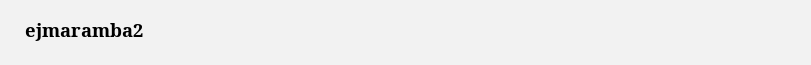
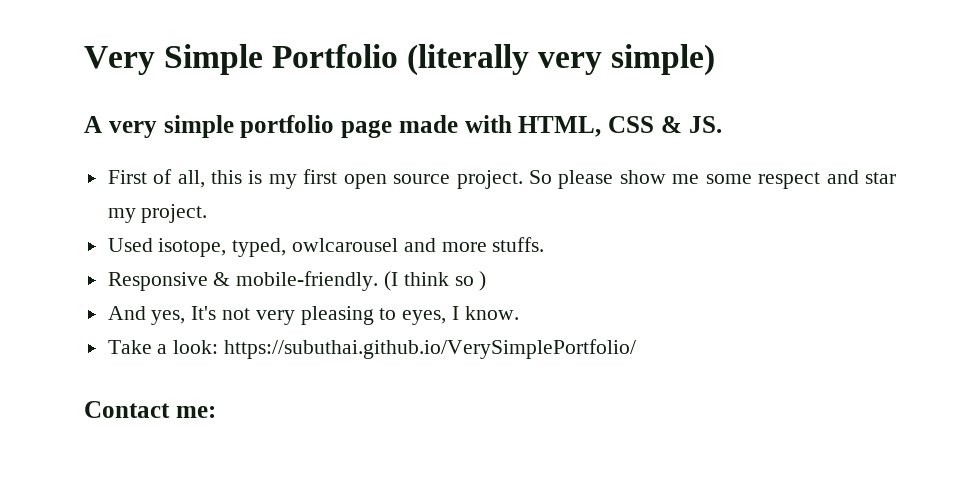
[25,23,143,41] ejmaramba2 -> [84,44,716,76] [84,115,722,138] [107,169,896,189] [107,204,208,223] [107,237,545,257] [107,271,487,291] [107,306,519,325] [107,339,637,359] [84,401,216,418] Very Simple Portfolio (literally very simple) // A very simple portfolio page made with HTML, CSS & JS. // First of all, this is my first open source project. So please show me some respect and star my project. // Used isotope, typed, owlcarousel and more stuffs. // Responsive & mobile-friendly. (I think so ) // And yes, It's not very pleasing to eyes, I know. // Take a look: https://subuthai.github.io/VerySimplePortfolio/ // Contact me:

